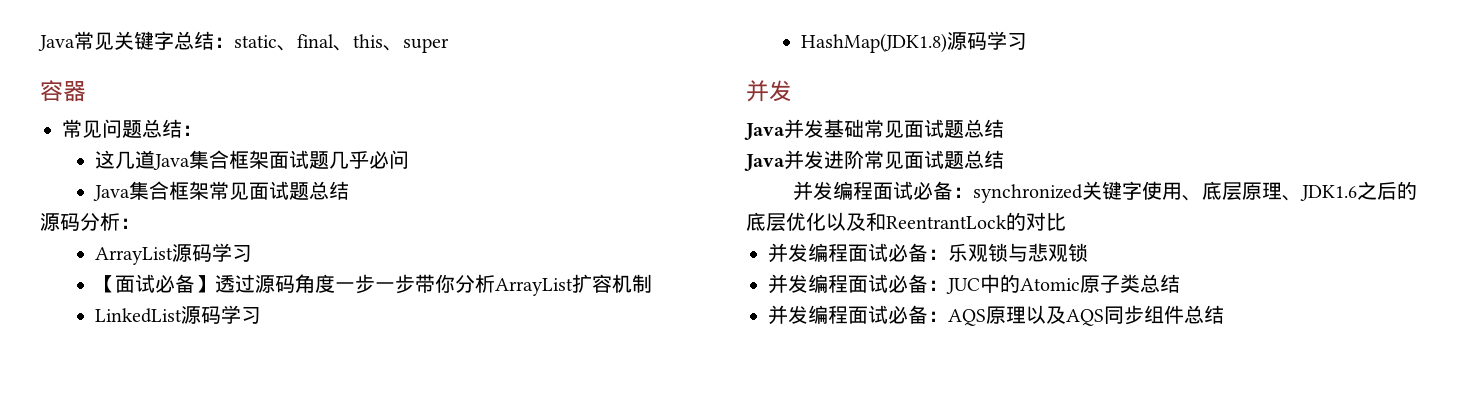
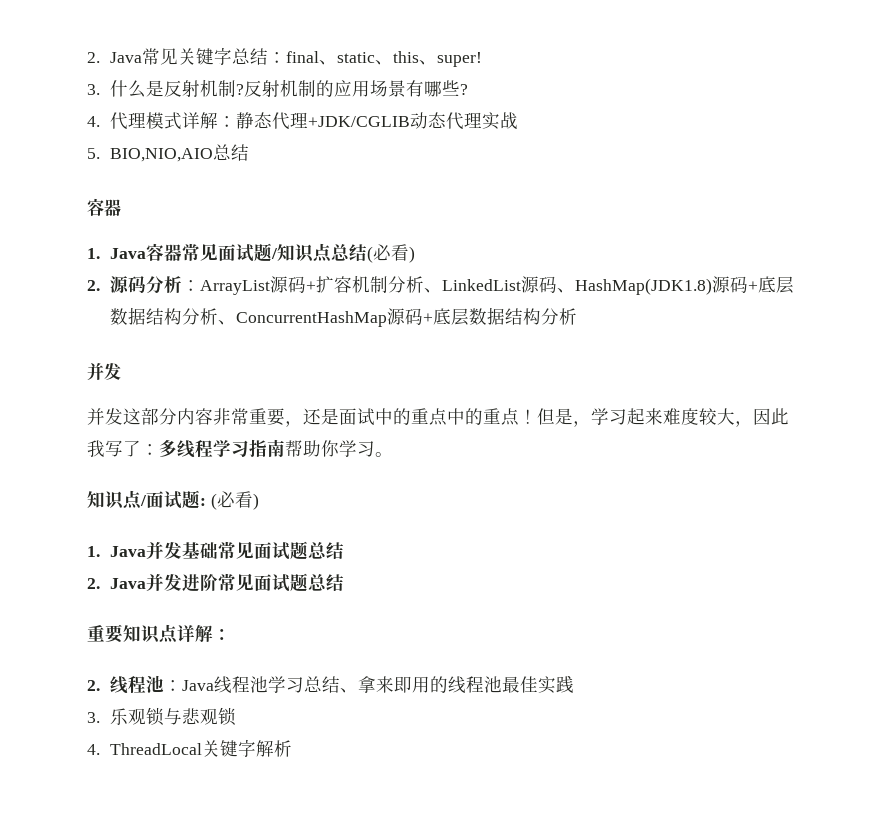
(38, 43) none -> [87,52,100,63] 2.
[234,34,449,53] [40,80,86,102] [62,119,202,138] [95,150,410,170] [93,181,350,201] static、final、this、super // 容器 // 常见问题总结： // 这几道Java集合框架面试题几乎必问 // Java集合框架常见面试题总结 // -> [285,51,482,67] [87,79,468,98] [87,112,518,130] [87,144,249,162] [87,198,121,216] [87,243,415,263] [87,280,100,291] final、static、this、super! // 3.什么是反射机制?反射机制的应用场景有哪些? // 4.代理模式详解：静态代理+JDK/CGLIB动态代理实战 // 5. BIO,NIO,AIO总结 // 容器 // 1. Java容器常见面试题/知识点总结(必看) // 2.
(140, 223) // -> (200, 285) none
[212,243,253,262] [95,274,574,296] 学习 // 【面试必备】透过源码角度一步一步带你分析ArrayList -> [305,281,316,291] +
(653, 283) // -> [387,276,442,293] 分析、
[221,305,262,324] 学习 // -> [556,288,575,293] 、
[987,31,1028,50] [746,80,792,102] 学习 // 并发 // -> [747,276,794,294] [109,307,577,327] [87,362,121,381] [87,408,789,427] [87,439,393,458] [87,490,259,510] [87,546,100,557] +底层数据结构分析、ConcurrentHashMap源码+底层数据结构分析 // 并发 // 并发这部分内容非常重要，还是面试中的重点中的重点！但是，学习起来难度较大，因此我写了：多线程学习指南帮助你学习。 // 知识点/面试题: (必看) // 1.
(1004, 128) none -> [87,578,100,589] 2.
[793,181,1418,203] [746,212,1066,232] [768,243,1088,263] [768,274,1180,294] [768,305,1224,326] 并发编程面试必备：synchronized关键字使用、底层原理、JDK1.6之后的底层优化以及和ReentrantLock的对比 // 并发编程面试必备：乐观锁与悲观锁 // 并发编程面试必备：JUC中的Atomic原子类总结 // 并发编程面试必备：AQS原理以及AQS同步组件总结 -> [87,624,231,644] [87,675,574,694] [87,707,236,726] [87,739,292,757] 重要知识点详解： // 2.线程池：Java线程池学习总结、拿来即用的线程池最佳实践 // 3.乐观锁与悲观锁 // 4. ThreadLocal关键字解析

